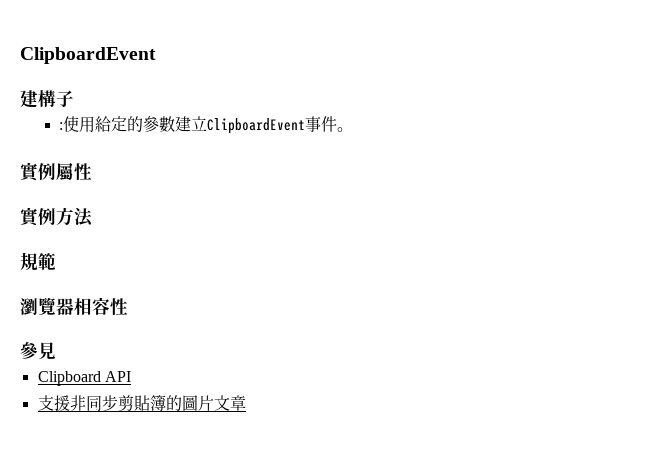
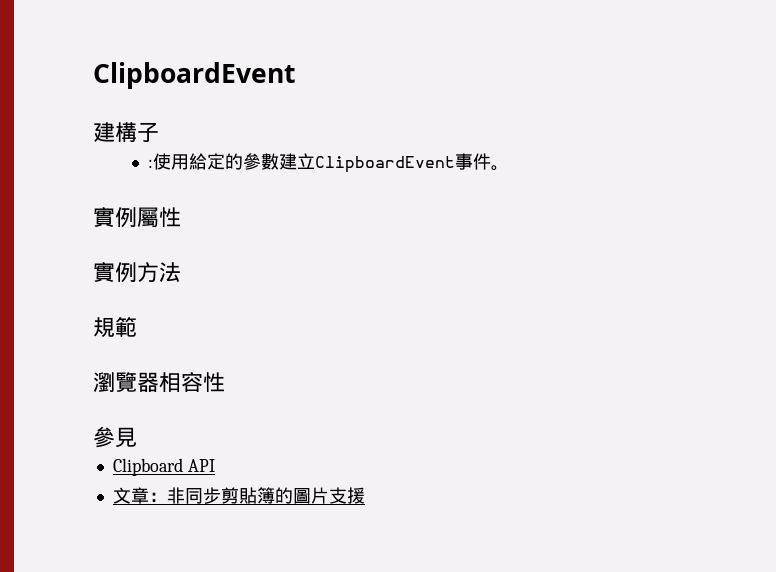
[37,395,70,411] 支援 -> [112,487,167,504] 文章：
[213,395,246,411] 文章 -> [328,487,365,504] 支援

